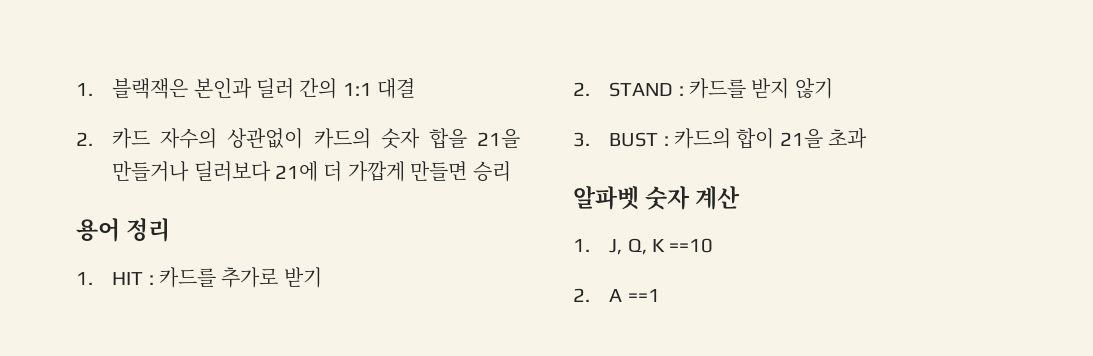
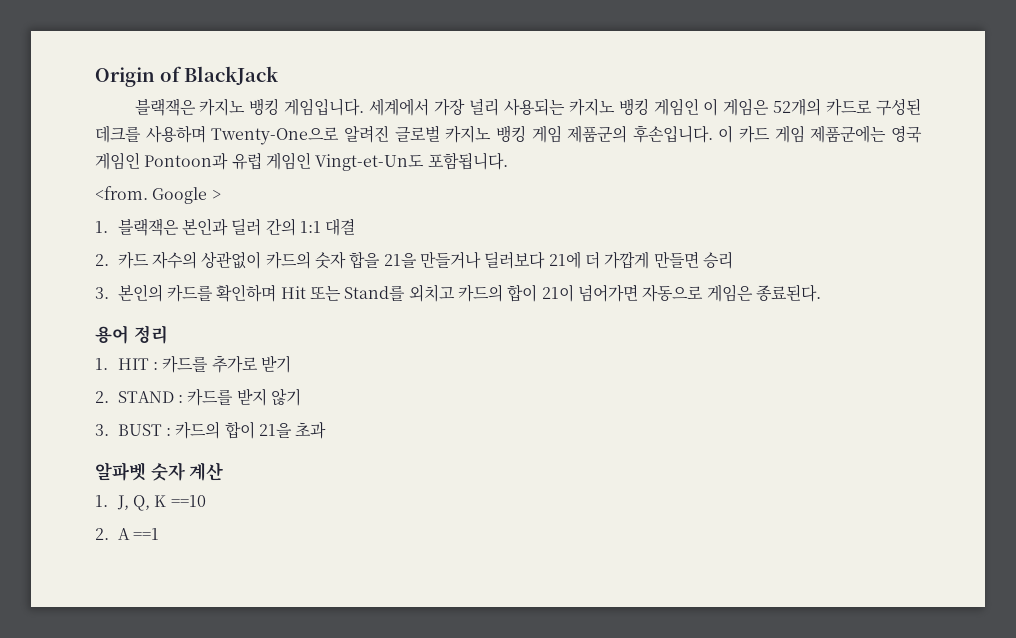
(76, 89) none -> [95,66,278,87] [134,98,922,116] [95,125,922,145] [95,152,508,171] [95,186,221,204] Origin of BlackJack // 블랙잭은 카지노 뱅킹 게임입니다. 세계에서 가장 널리 사용되는 카지노 뱅킹 게임인 이 게임은 52개의 카드로 구성된 데크를 사용하며 Twenty-One으로 알려진 글로벌 카지노 뱅킹 게임 제품군의 후손입니다. 이 카드 게임 제품군에는 영국 게임인 Pontoon과 유럽 게임인 Vingt-et-Un도 포함됩니다. // <from. Google > //
(511, 171) none -> [95,284,821,302] // 3. 본인의 카드를 확인하며 Hit 또는 Stand를 외치고 카드의 합이 21이 넘어가면 자동으로 게임은 종료된다.

